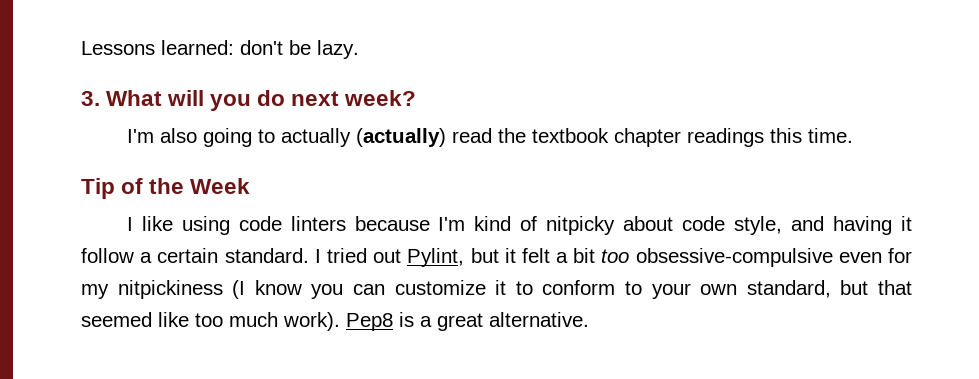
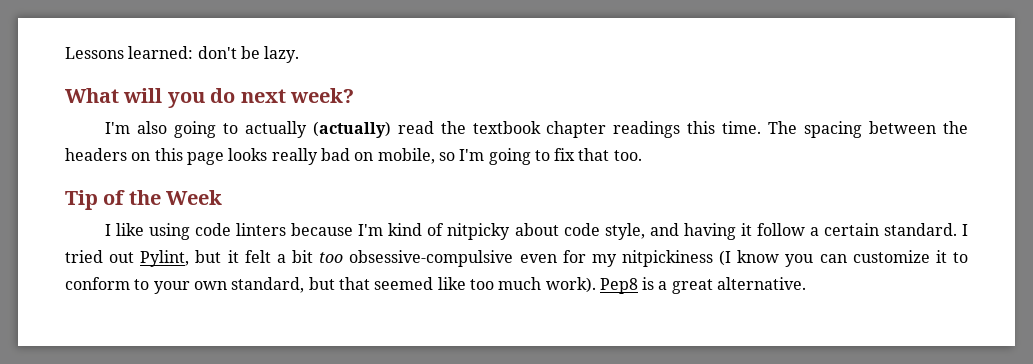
[81,91,100,106] 3. -> (300, 54) none
(853, 135) none -> [768,121,968,138] [65,148,642,165] The spacing between the headers on this page looks really bad on mobile, so I'm going to fix that too.

